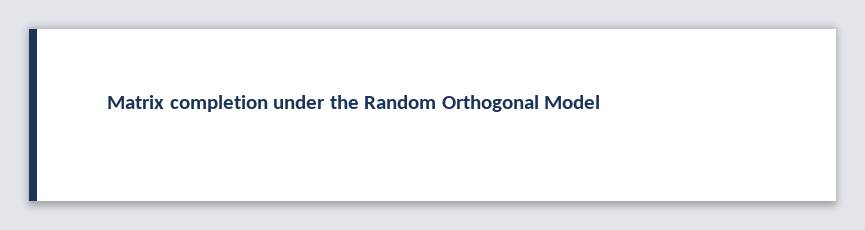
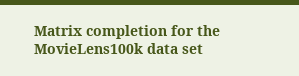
[273,95,601,112] under the Random Orthogonal Model -> [171,25,220,36] [34,43,203,54] for the MovieLens100k data set

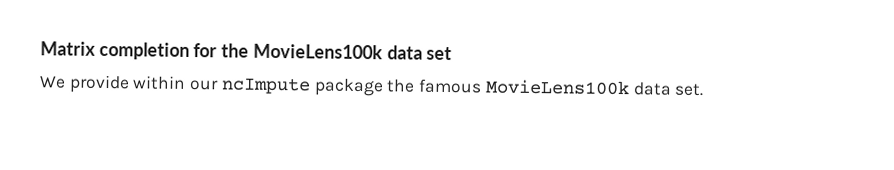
(203, 49) none -> [39,74,705,97] // We provide within our ncImpute package the famous MovieLens100k data set.

